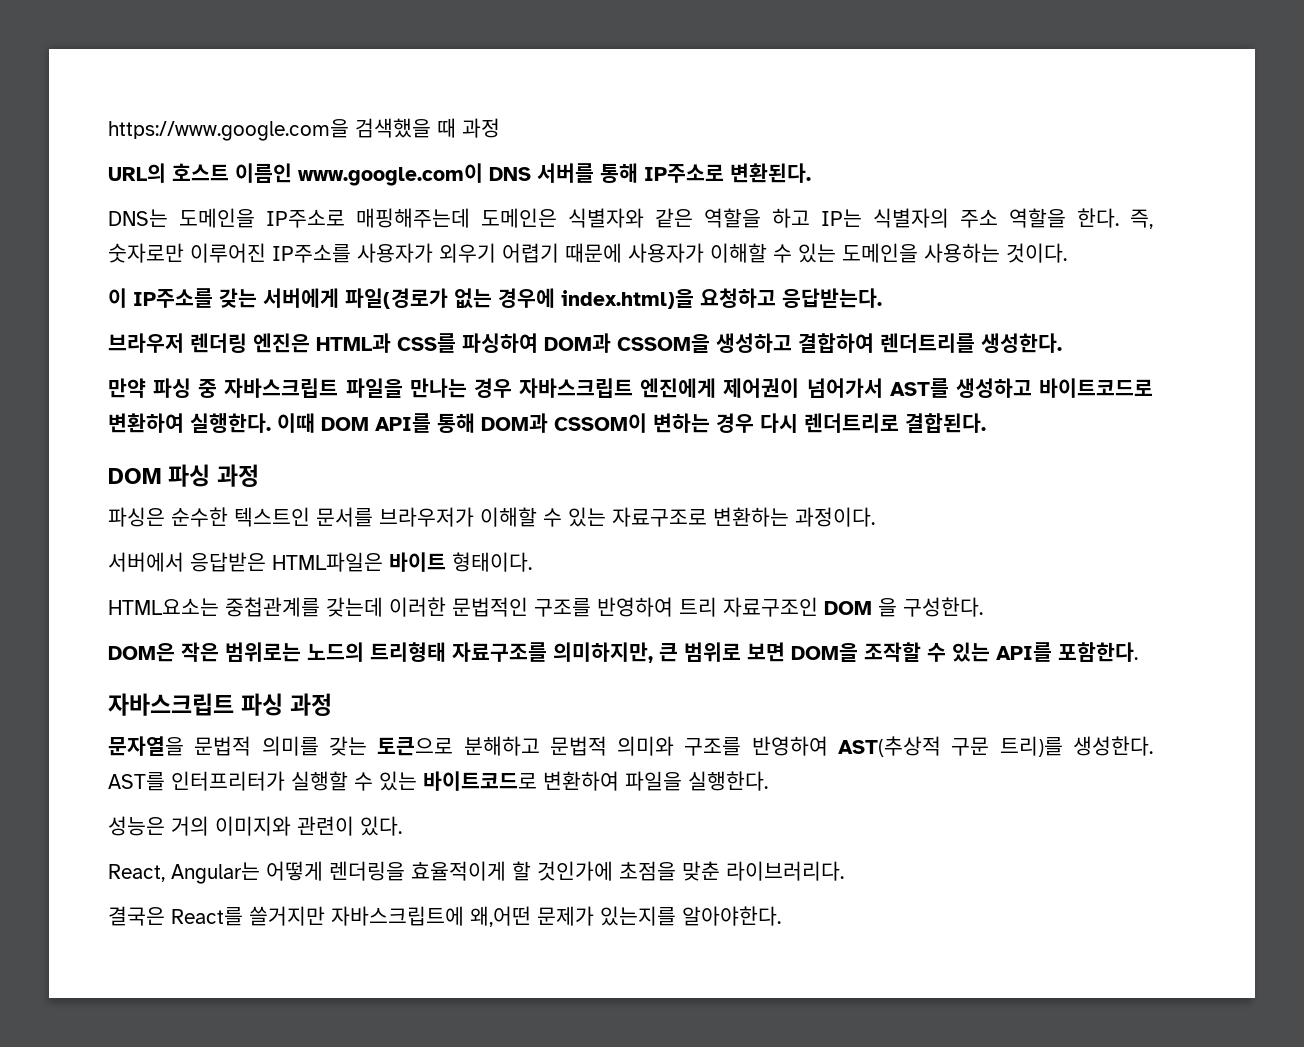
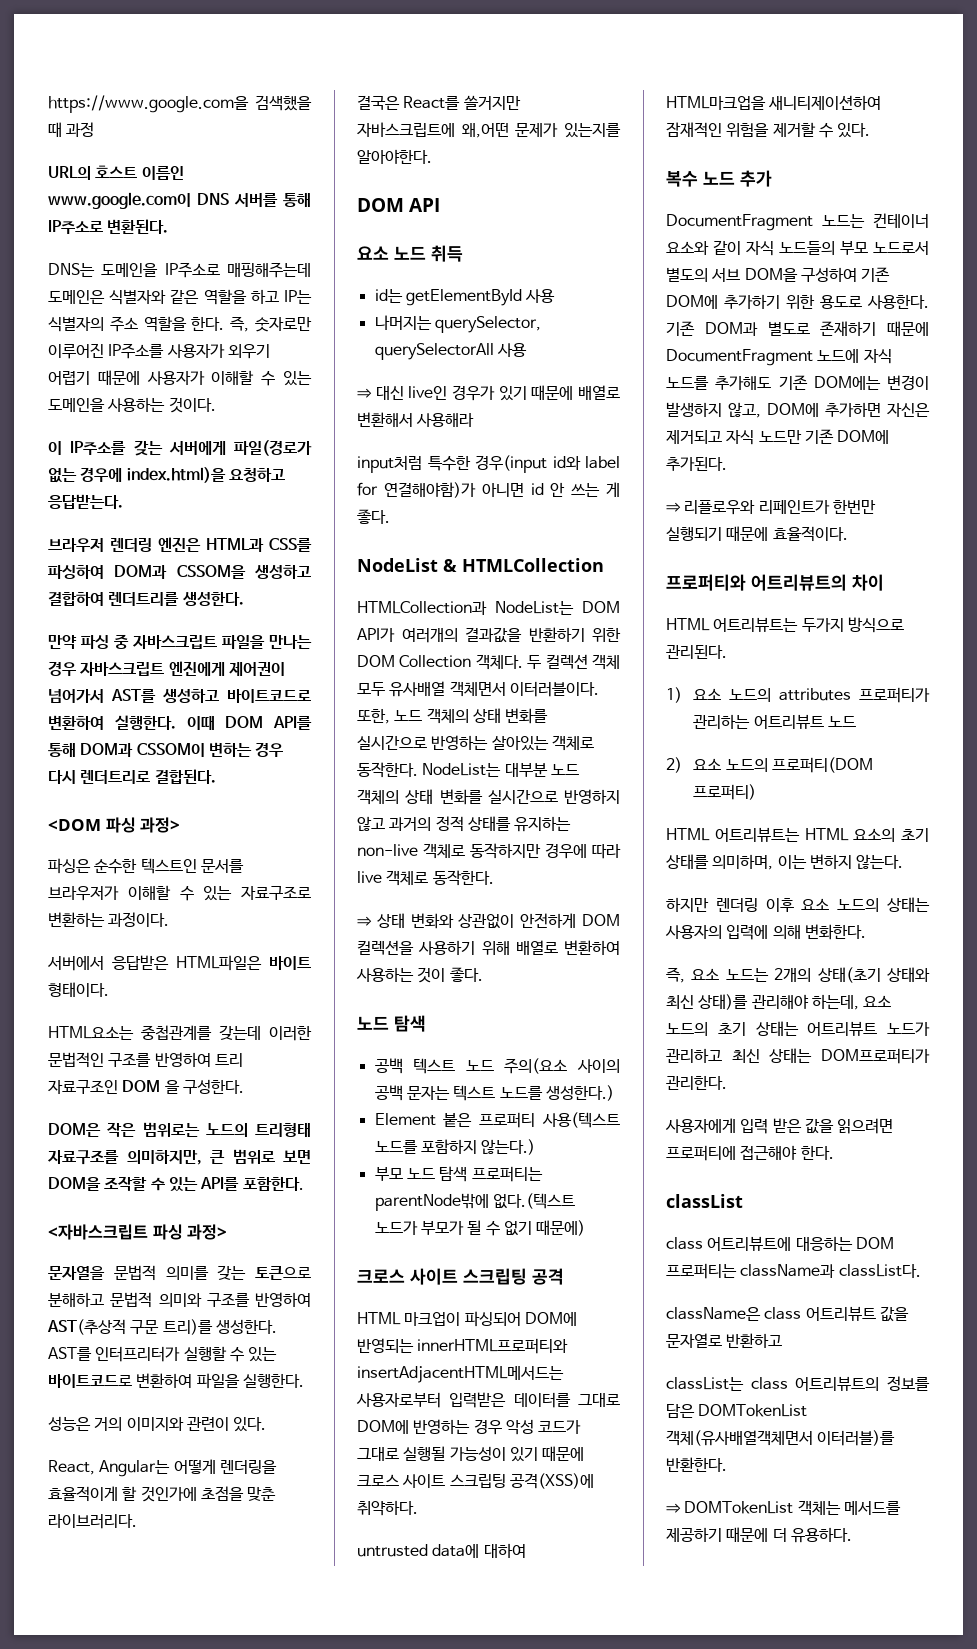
[108,464,259,487] DOM 파싱 과정 -> [48,817,181,833] <DOM 파싱 과정>
[108,693,332,716] 자바스크립트 파싱 과정 -> [48,1224,228,1240] <자바스크립트 파싱 과정>
(781, 916) none -> [357,198,441,212] [357,245,463,262] [374,289,556,306] [374,315,541,333] [374,343,527,360] [357,385,620,401] [357,412,475,427] [357,455,620,473] [357,482,620,498] [357,509,390,524] [357,558,604,572] [357,601,620,615] [357,627,621,643] [357,654,620,670] [357,681,599,697] [357,708,549,724] [357,735,594,751] [357,762,579,778] [357,789,620,805] [357,816,572,832] [357,843,621,859] [357,870,494,886] [357,913,620,929] [357,940,620,955] [356,967,483,983] [357,1015,426,1032] [374,1058,620,1074] [374,1085,614,1101] [374,1112,620,1128] [374,1139,536,1155] [374,1166,543,1182] [374,1193,575,1211] [374,1220,586,1236] [357,1268,564,1285] [357,1311,577,1327] [357,1338,569,1354] [357,1366,564,1383] [356,1392,620,1408] [357,1419,582,1435] [357,1446,585,1462] [357,1473,594,1489] [357,1500,418,1516] [357,1543,526,1558] [666,95,882,110] [666,122,871,138] [666,170,772,187] [666,213,929,231] [666,240,929,256] [666,267,891,282] [666,294,929,309] [666,321,929,336] [666,349,892,366] [666,375,929,390] [666,402,930,418] [666,429,890,445] [666,457,727,471] [666,499,876,515] [666,526,848,542] [666,574,884,591] [666,617,904,633] [666,645,727,659] [666,687,930,703] [693,714,857,729] [666,757,874,773] [693,784,757,800] [666,827,929,842] [666,854,904,870] [666,897,930,912] [665,924,866,940] [666,967,930,983] [666,994,892,1010] [666,1021,930,1036] [666,1048,930,1064] [666,1075,727,1090] [665,1118,894,1134] [666,1145,834,1161] [666,1194,743,1208] [666,1236,894,1251] [666,1263,921,1279] [666,1306,909,1322] [666,1333,783,1348] [666,1376,930,1391] [666,1404,808,1418] [666,1430,896,1446] [666,1457,727,1472] [666,1500,901,1516] [666,1527,852,1543] // DOM API // 요소 노드 취득 // id는 getElementById 사용 // 나머지는 querySelector, querySelectorAll 사용 // ⇒ 대신 live인 경우가 있기 때문에 배열로 변환해서 사용해라 // input처럼 특수한 경우(input id와 label for 연결해야함)가 아니면 id 안 쓰는 게 좋다. // NodeList & HTMLCollection // HTMLCollection과 NodeList는 DOM API가 여러개의 결과값을 반환하기 위한 DOM Collection 객체다. 두 컬렉션 객체 모두 유사배열 객체면서 이터러블이다. 또한, 노드 객체의 상태 변화를 실시간으로 반영하는 살아있는 객체로 동작한다. NodeList는 대부분 노드 객체의 상태 변화를 실시간으로 반영하지 않고 과거의 정적 상태를 유지하는 non-live 객체로 동작하지만 경우에 따라 live 객체로 동작한다. // ⇒ 상태 변화와 상관없이 안전하게 DOM 컬렉션을 사용하기 위해 배열로 변환하여 사용하는 것이 좋다. // 노드 탐색 // 공백 텍스트 노드 주의(요소 사이의 공백 문자는 텍스트 노드를 생성한다.) // Element 붙은 프로퍼티 사용(텍스트 노드를 포함하지 않는다.) // 부모 노드 탐색 프로퍼티는 parentNode밖에 없다.(텍스트 노드가 부모가 될 수 없기 때문에) // 크로스 사이트 스크립팅 공격 // HTML 마크업이 파싱되어 DOM에 반영되는 innerHTML프로퍼티와 insertAdjacentHTML메서드는 사용자로부터 입력받은 데이터를 그대로 DOM에 반영하는 경우 악성 코드가 그대로 실행될 가능성이 있기 때문에 크로스 사이트 스크립팅 공격(XSS)에 취약하다. // untrusted data에 대하여 HTML마크업을 새니티제이션하여 잠재적인 위험을 제거할 수 있다. // 복수 노드 추가 // DocumentFragment 노드는 컨테이너 요소와 같이 자식 노드들의 부모 노드로서 별도의 서브 DOM을 구성하여 기존 DOM에 추가하기 위한 용도로 사용한다. 기존 DOM과 별도로 존재하기 때문에 DocumentFragment 노드에 자식 노드를 추가해도 기존 DOM에는 변경이 발생하지 않고, DOM에 추가하면 자신은 제거되고 자식 노드만 기존 DOM에 추가된다. // ⇒ 리플로우와 리페인트가 한번만 실행되기 때문에 효율적이다. // 프로퍼티와 어트리뷰트의 차이 // HTML 어트리뷰트는 두가지 방식으로 관리된다. // 1) 요소 노드의 attributes 프로퍼티가 관리하는 어트리뷰트 노드 // 2) 요소 노드의 프로퍼티(DOM 프로퍼티) // HTML 어트리뷰트는 HTML 요소의 초기 상태를 의미하며, 이는 변하지 않는다. // 하지만 렌더링 이후 요소 노드의 상태는 사용자의 입력에 의해 변화한다. // 즉, 요소 노드는 2개의 상태(초기 상태와 최신 상태)를 관리해야 하는데, 요소 노드의 초기 상태는 어트리뷰트 노드가 관리하고 최신 상태는 DOM프로퍼티가 관리한다. // 사용자에게 입력 받은 값을 읽으려면 프로퍼티에 접근해야 한다. // classList // class 어트리뷰트에 대응하는 DOM 프로퍼티는 className과 classList다. // className은 class 어트리뷰트 값을 문자열로 반환하고 // classList는 class 어트리뷰트의 정보를 담은 DOMTokenList 객체(유사배열객체면서 이터러블)를 반환한다. // ⇒ DOMTokenList 객체는 메서드를 제공하기 때문에 더 유용하다.

